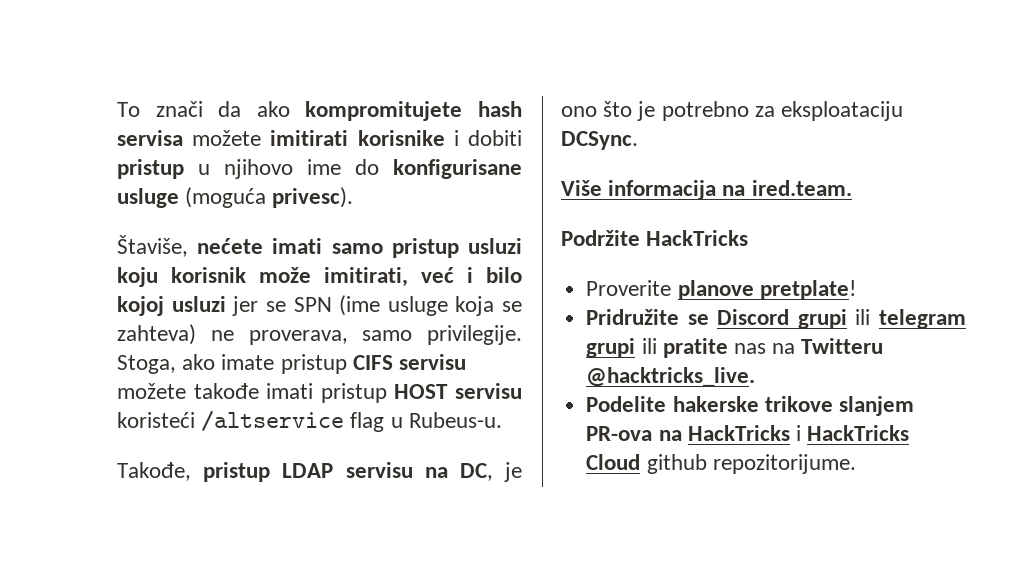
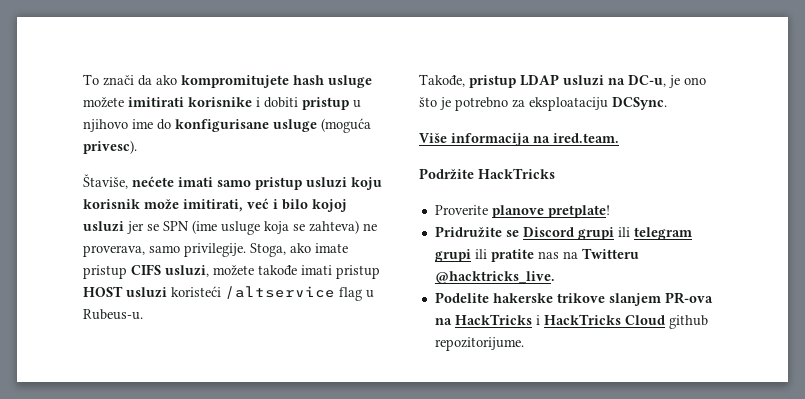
[117,130,183,146] servisa -> [328,75,372,88] usluge
[399,354,467,370] servisu -> [165,265,209,277] usluzi,
[455,383,522,399] servisu -> [126,287,167,298] usluzi
[345,462,493,481] servisu na DC, -> [563,75,666,87] usluzi na DC-u,

